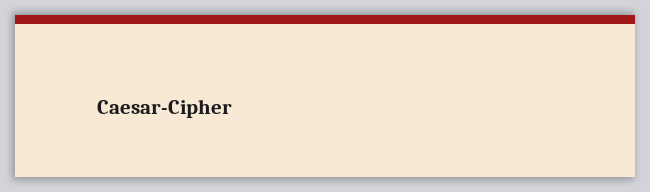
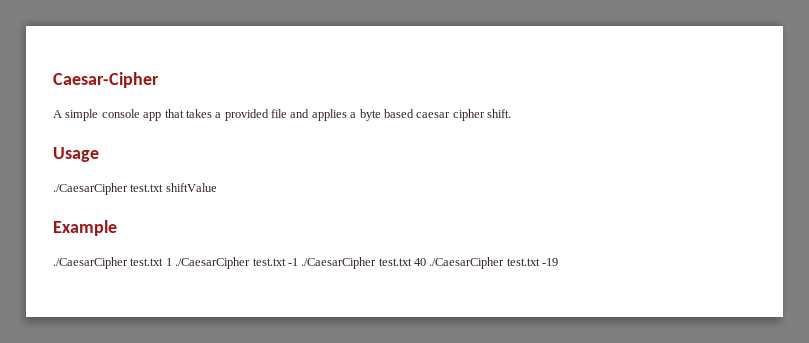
(232, 108) none -> [53,109,511,121] [53,147,99,162] [53,183,217,195] [53,220,117,236] [53,257,559,269] // A simple console app that takes a provided file and applies a byte based caesar cipher shift. // Usage // ./CaesarCipher test.txt shiftValue // Example // ./CaesarCipher test.txt 1 ./CaesarCipher test.txt -1 ./CaesarCipher test.txt 40 ./CaesarCipher test.txt -19

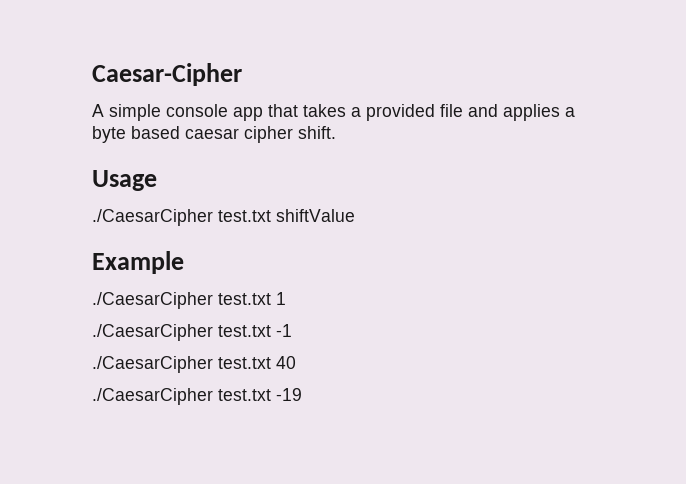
(172, 262) none -> (286, 298) //
(298, 262) none -> (292, 330) //
(426, 262) none -> (296, 362) //

